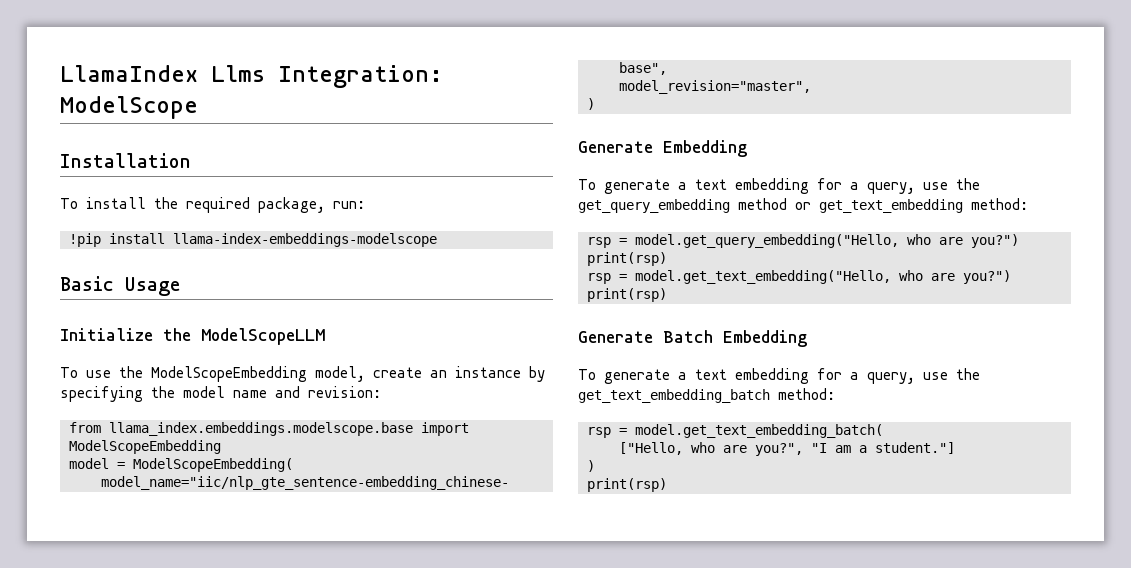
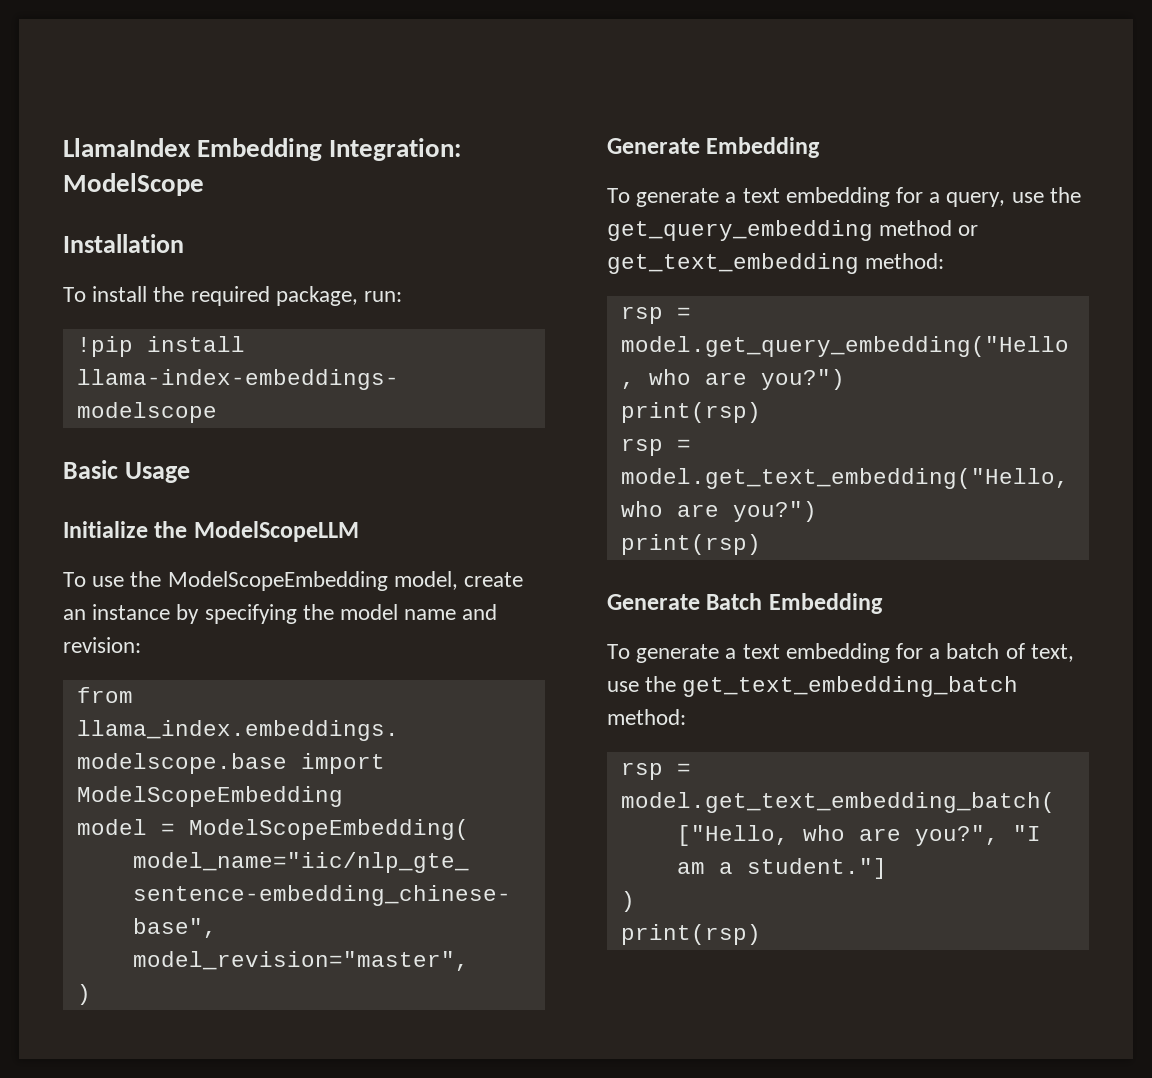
[211,65,265,82] Llms -> [197,138,323,161] Embedding
[867,372,915,384] query, -> [946,643,1074,662] batch of text,

